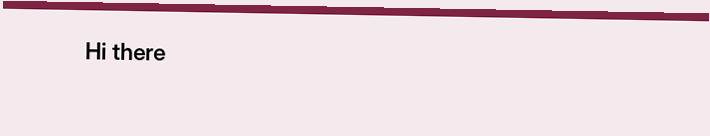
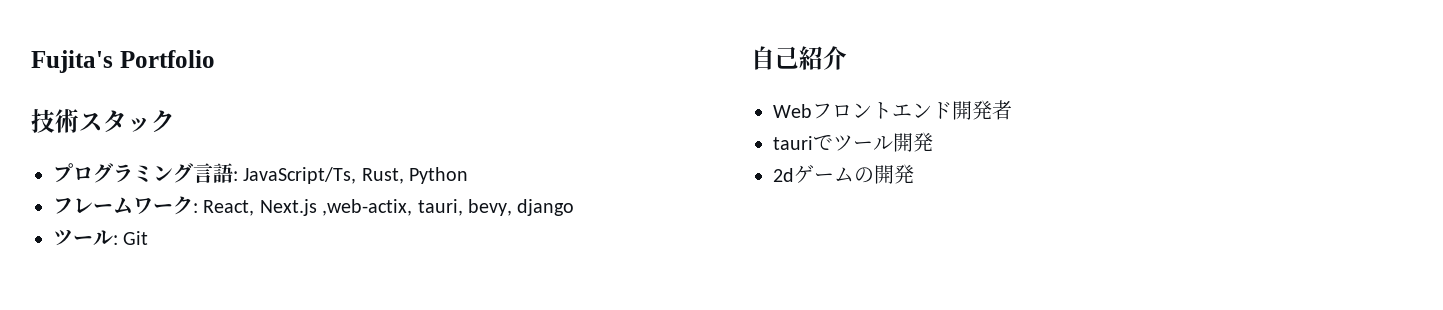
[85,42,167,61] Hi there -> [31,50,215,73] [31,109,175,133] [53,163,469,184] [53,196,575,216] [53,229,149,246] [751,46,847,70] [773,100,1012,120] [773,132,933,152] [773,164,914,184] Fujita's Portfolio // 技術スタック // プログラミング言語: JavaScript/Ts, Rust, Python // フレームワーク: React, Next.js ,web-actix, tauri, bevy, django // ツール: Git // 自己紹介 // Webフロントエンド開発者 // tauriでツール開発 // 2dゲームの開発

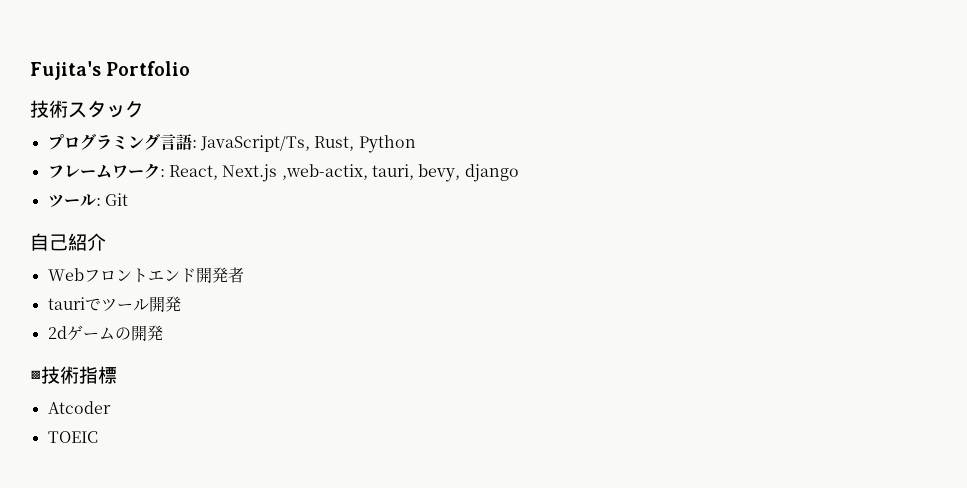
(914, 174) none -> [30,366,117,384] [47,401,111,414] [47,431,98,443] // ▩技術指標 // Atcoder // TOEIC

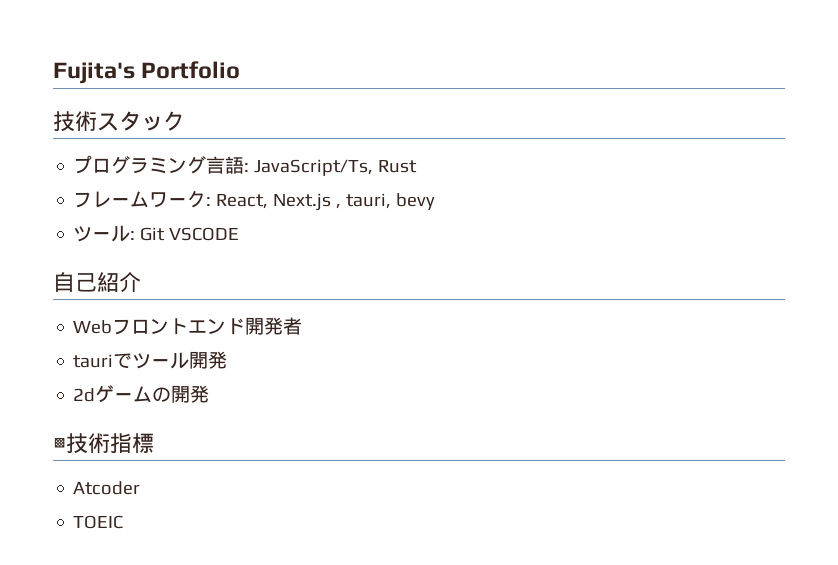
[314,135,416,153] Rust, Python -> [378,160,418,173] Rust
[281,164,519,182] ,web-actix, tauri, bevy, django -> [336,193,436,210] , tauri, bevy
(128, 199) none -> [169,227,240,241] VSCODE

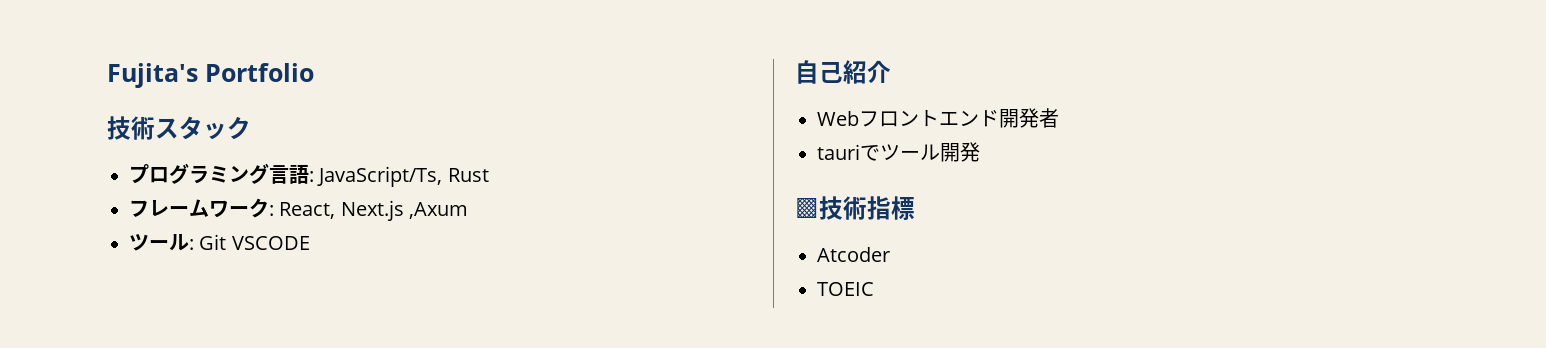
[336,193,436,210] , tauri, bevy -> [409,202,469,219] ,Axum
[73,385,210,403] // 2dゲームの開発 -> (980, 152) none

